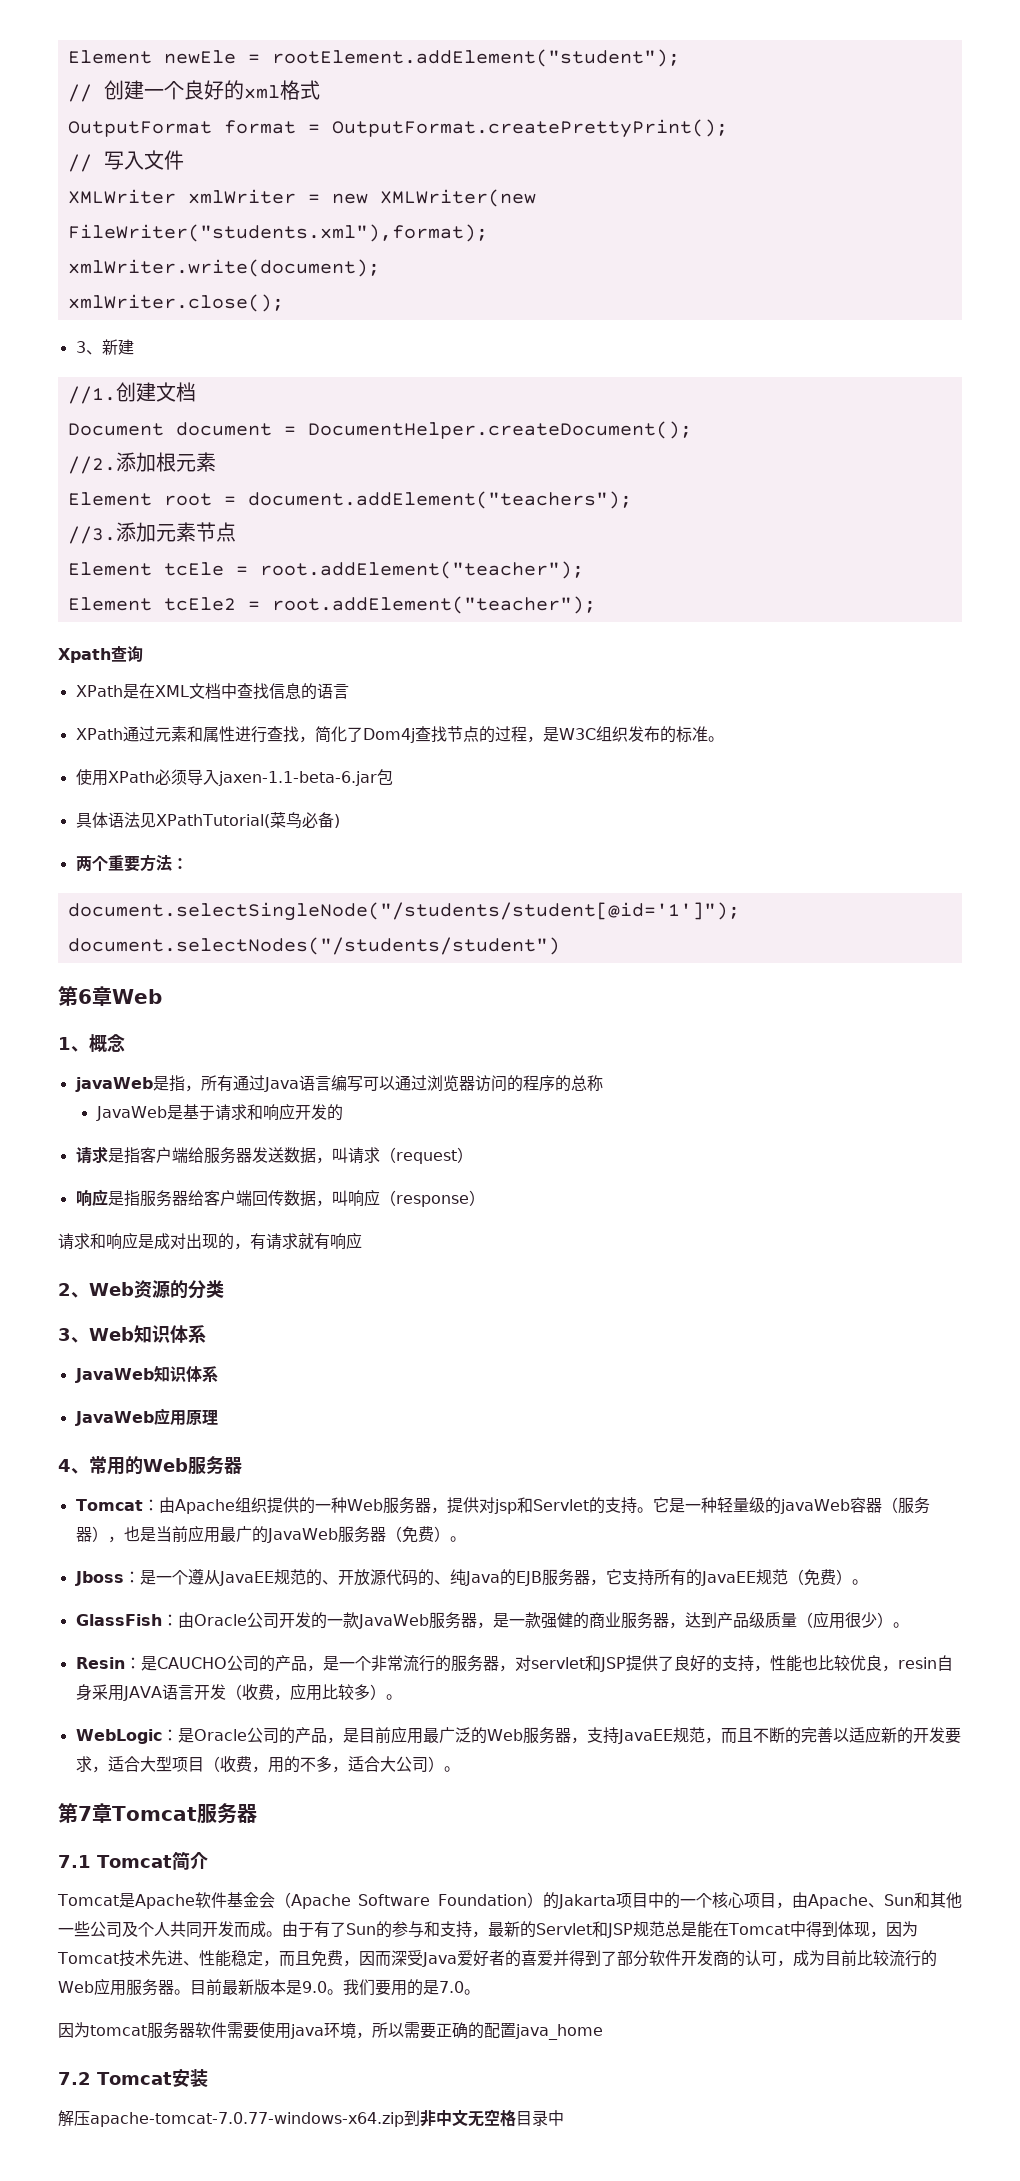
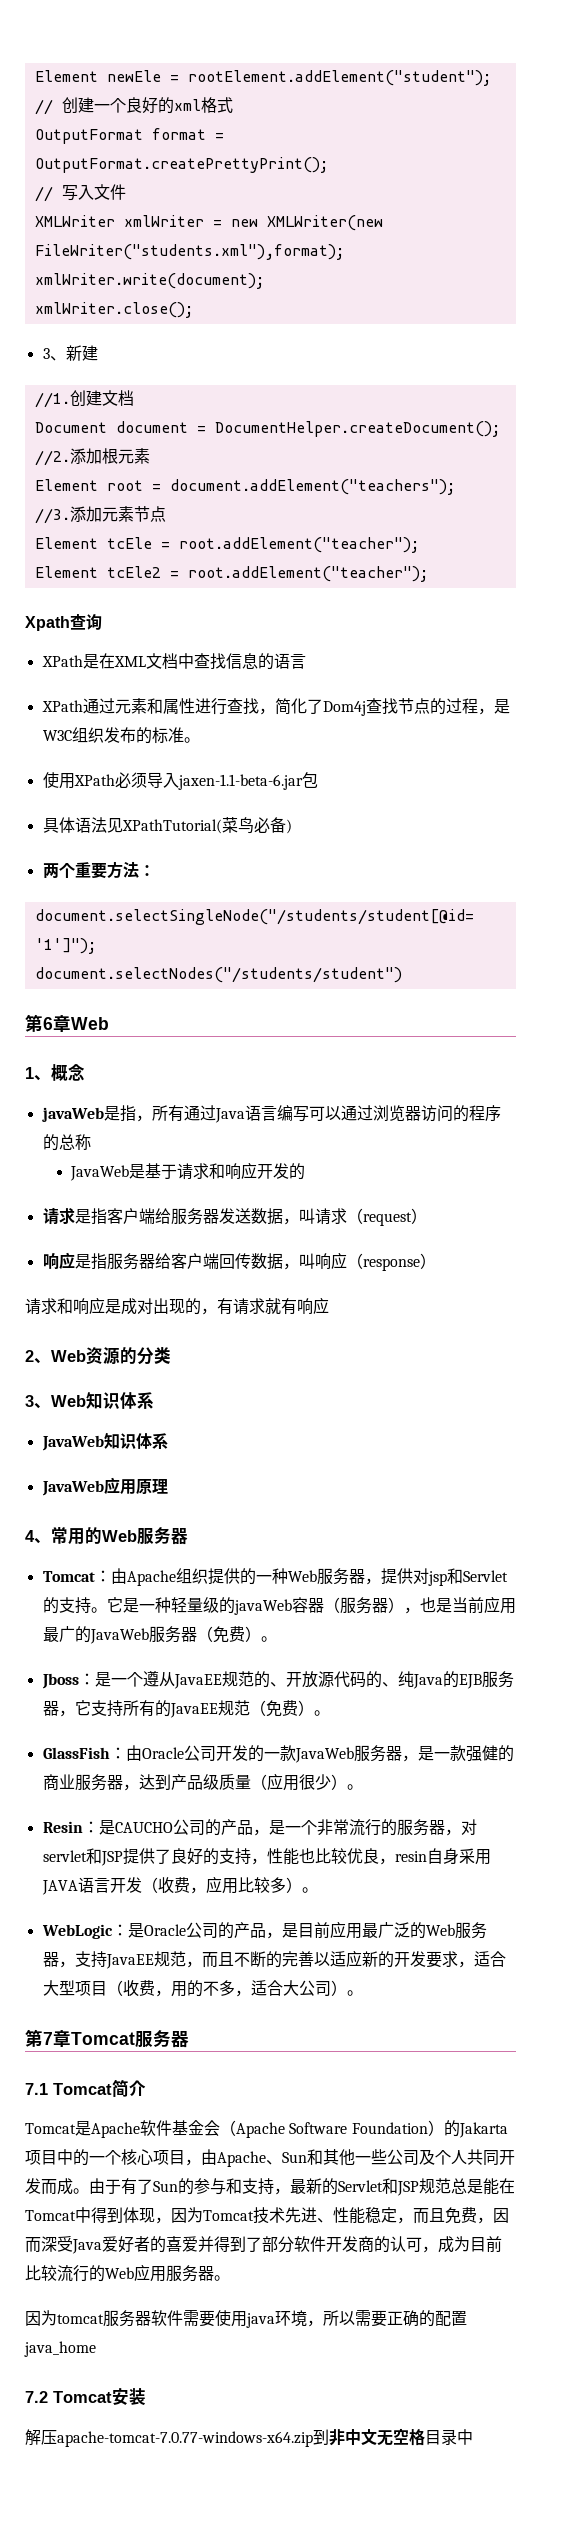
[189,1979,480,1996] 目前最新版本是9.0。我们要用的是7.0。 -> (230, 2278) none

